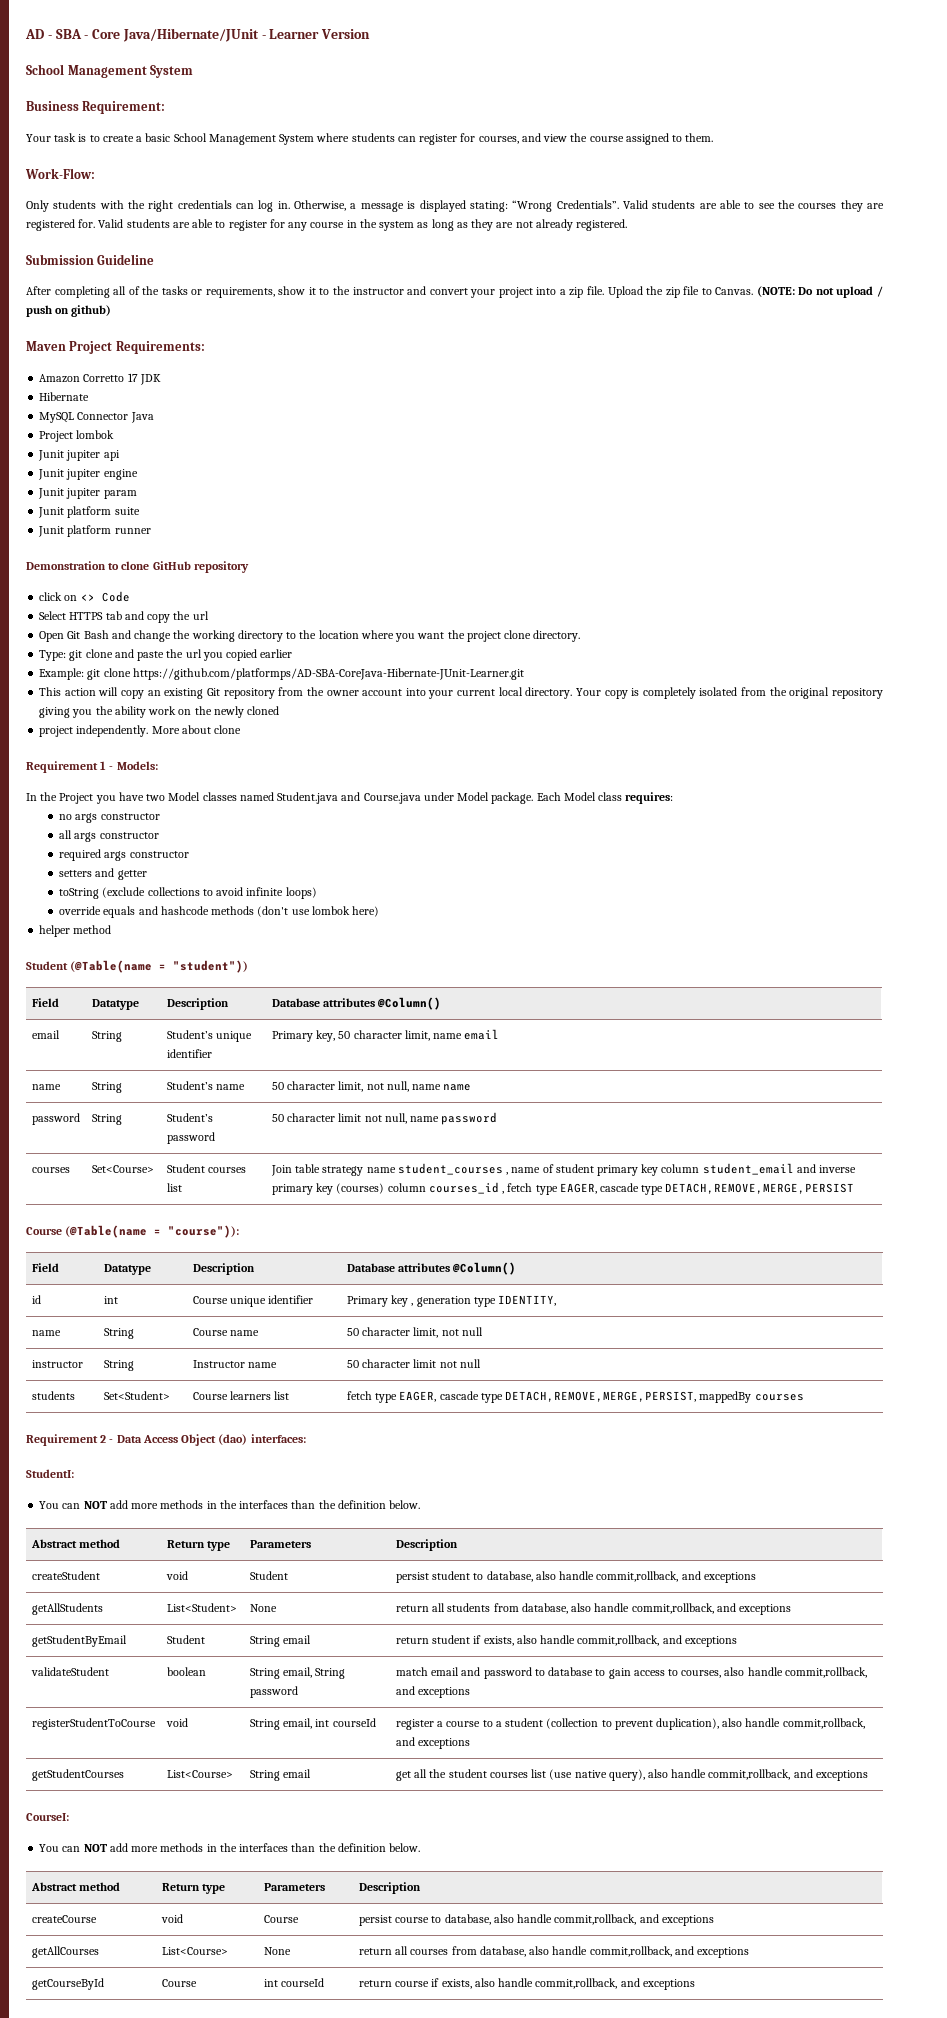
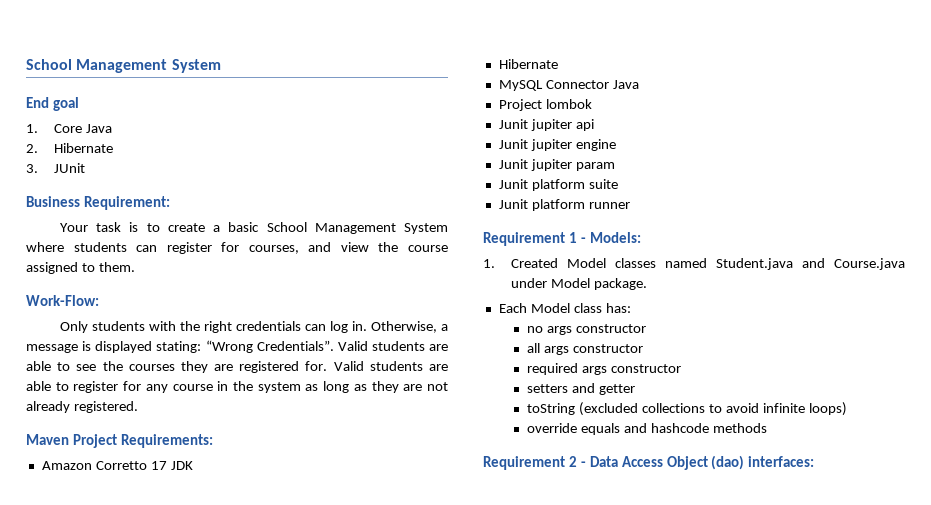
[25,28,371,42] [26,64,194,78] AD - SBA - Core Java/Hibernate/JUnit - Learner Version // School Management System -> [26,59,221,73] [26,97,80,111] [26,124,113,133] [26,143,114,153] [26,163,86,173] School Management System // End goal // 1. Core Java // 2. Hibernate // 3. JUnit
[26,254,155,265] [26,286,883,298] [26,305,112,317] // Submission Guideline // After completing all of the tasks or requirements, show it to the instructor and convert your project into a zip file. Upload the zip file to Canvas. (NOTE: Do not upload / push on github) -> (138, 407) none
[26,561,249,573] [39,591,130,602] [39,611,209,623] [39,630,581,642] [39,649,293,661] [39,668,524,680] [39,687,883,699] [39,706,280,718] [39,725,242,737] [26,761,158,773] [26,792,166,804] Demonstration to clone GitHub repository // click on <> Code // Select HTTPS tab and copy the url // Open Git Bash and change the working directory to the location where you want the project clone directory. // Type: git clone and paste the url you copied earlier // Example: git clone https://github.com/platformps/AD-SBA-CoreJava-Hibernate-JUnit-Learner.git // This action will copy an existing Git repository from the owner account into your current local directory. Your copy is completely isolated from the original repository giving you the ability work on the newly cloned // project independently. More about clone // Requirement 1 - Models: // In the Project you have two -> [483,232,641,246] [483,258,559,268] Requirement 1 - Models: // 1. Created
(534, 798) none -> (647, 284) //
[625,792,674,804] requires: -> [605,303,631,313] has:
[102,887,146,898] (exclude -> [578,402,638,416] (excluded
[257,906,380,917] [39,925,112,937] [26,960,249,973] [31,998,59,1007] [91,999,139,1010] [166,998,229,1010] [271,997,442,1010] [31,1030,60,1039] [91,1031,122,1042] [166,1030,253,1042] [166,1049,212,1058] [271,1029,500,1042] [31,1084,61,1090] [91,1082,122,1093] [166,1081,246,1090] [271,1081,472,1092] [31,1113,80,1125] [91,1114,122,1125] [166,1113,213,1122] [166,1132,215,1144] [271,1112,498,1125] [31,1167,70,1173] [91,1165,154,1173] [166,1164,247,1173] [166,1183,182,1192] [270,1163,857,1176] [271,1182,855,1195] [26,1225,240,1238] [31,1263,59,1272] [103,1264,151,1275] [192,1263,255,1275] [346,1262,517,1275] [31,1295,41,1304] [103,1296,118,1304] [192,1295,314,1307] [346,1295,557,1307] [31,1330,61,1336] [103,1328,134,1339] [192,1328,260,1336] [346,1327,483,1338] [31,1360,83,1368] [103,1360,134,1371] [192,1360,278,1368] [346,1359,481,1368] [31,1391,75,1400] [103,1391,170,1400] [192,1391,290,1400] [346,1391,804,1403] (don't use lombok here) // helper method // Student (@Table(name = "student")) // Field | Datatype | Description | Database attributes @Column() // email | String | Student’s unique identifier | Primary key, 50 character limit, name email // name | String | Student’s name | 50 character limit, not null, name name // password | String | Student’s password | 50 character limit not null, name password // courses | Set<Course> | Student courses list | Join table strategy name student_courses , name of student primary key column student_email and inverse primary key (courses) column courses_id , fetch type EAGER, cascade type DETACH,REMOVE,MERGE,PERSIST // Course (@Table(name = "course")): // Field | Datatype | Description | Database attributes @Column() // id | int | Course unique identifier | Primary key , generation type IDENTITY, // name | String | Course name | 50 character limit, not null // instructor | String | Instructor name | 50 character limit not null // students | Set<Student> | Course learners list | fetch type EAGER, cascade type DETACH,REMOVE,MERGE,PERSIST, mappedBy courses -> (767, 428) none
[26,1469,74,1478] [39,1500,421,1509] [30,1539,121,1548] [166,1540,231,1551] [249,1540,311,1548] [395,1539,458,1551] [31,1571,100,1580] [165,1571,188,1580] [249,1571,288,1580] [395,1571,756,1583] [31,1603,103,1615] [166,1603,237,1612] [249,1604,277,1612] [395,1603,792,1615] [31,1635,127,1647] [166,1635,205,1644] [249,1635,312,1647] [395,1635,737,1647] [30,1667,109,1676] [166,1667,206,1676] [249,1667,346,1679] [249,1686,298,1698] [395,1667,867,1679] [395,1686,471,1698] [31,1718,156,1730] [165,1718,188,1727] [249,1718,376,1730] [395,1718,865,1730] [395,1737,471,1749] [31,1769,124,1781] [166,1770,233,1778] [249,1769,312,1781] [395,1769,868,1781] [26,1813,69,1821] [39,1843,421,1852] [30,1882,121,1891] [161,1883,226,1894] [263,1883,325,1891] [358,1882,421,1894] [31,1915,97,1923] [160,1914,183,1923] [263,1915,299,1923] [358,1914,714,1926] [31,1946,99,1958] [161,1947,228,1955] [263,1947,291,1955] [358,1946,750,1958] [31,1978,104,1990] [161,1979,197,1987] [263,1978,325,1987] [358,1978,695,1990] // StudentI: // You can NOT add more methods in the interfaces than the definition below. // Abstract method | Return type | Parameters | Description // createStudent | void | Student | persist student to database, also handle commit,rollback, and exceptions // getAllStudents | List<Student> | None | return all students from database, also handle commit,rollback, and exceptions // getStudentByEmail | Student | String email | return student if exists, also handle commit,rollback, and exceptions // validateStudent | boolean | String email, String password | match email and password to database to gain access to courses, also handle commit,rollback, and exceptions // registerStudentToCourse | void | String email, int courseId | register a course to a student (collection to prevent duplication), also handle commit,rollback, and exceptions // getStudentCourses | List<Course> | String email | get all the student courses list (use native query), also handle commit,rollback, and exceptions // CourseI: // You can NOT add more methods in the interfaces than the definition below. // Abstract method | Return type | Parameters | Description // createCourse | void | Course | persist course to database, also handle commit,rollback, and exceptions // getAllCourses | List<Course> | None | return all courses from database, also handle commit,rollback, and exceptions // getCourseById | Course | int courseId | return course if exists, also handle commit,rollback, and exceptions -> (815, 461) none

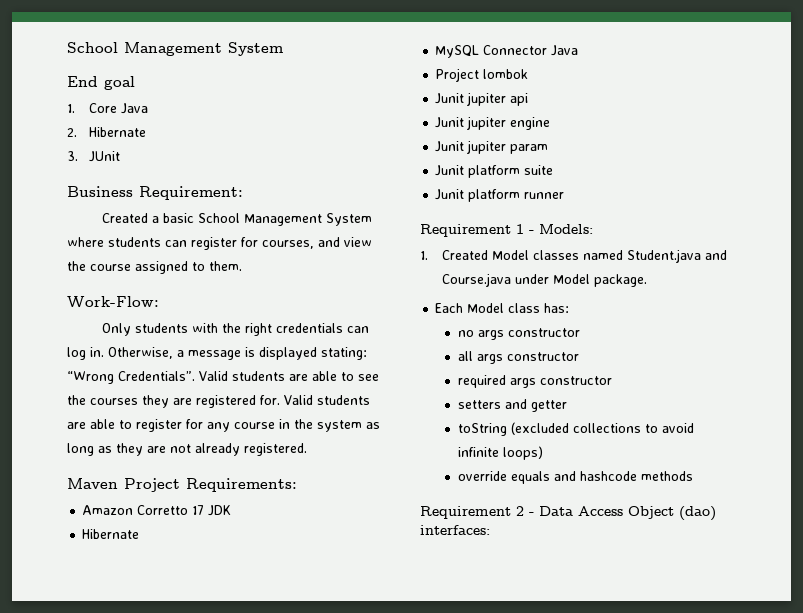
[59,222,205,232] Your task is to create -> [102,213,149,223] Created

